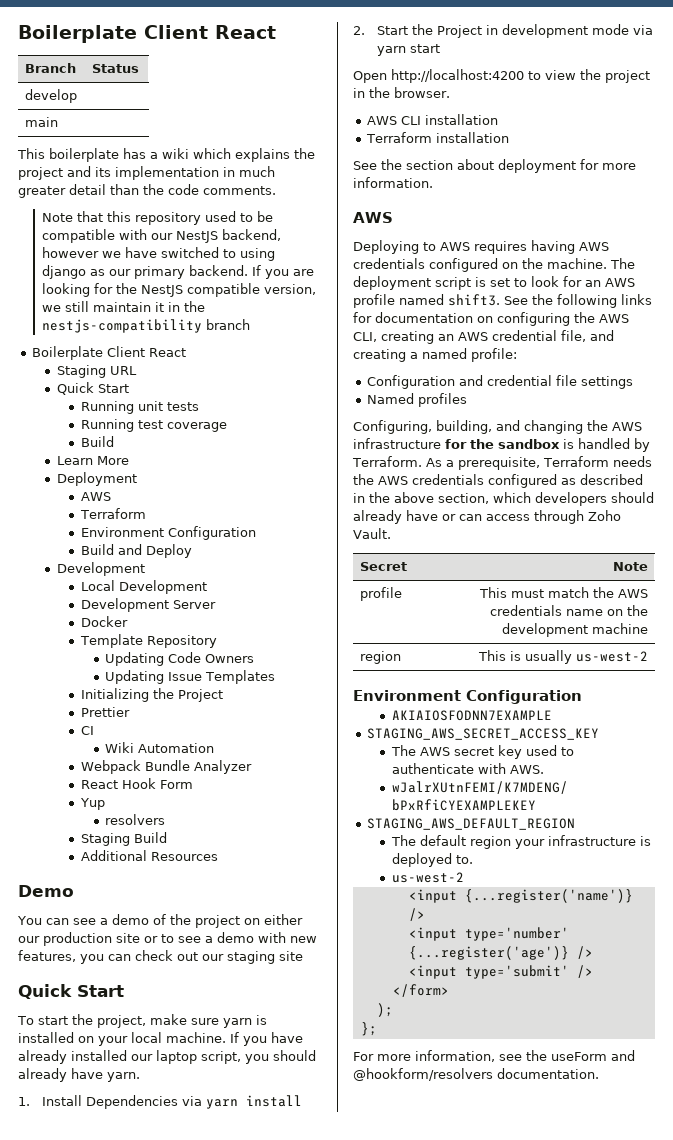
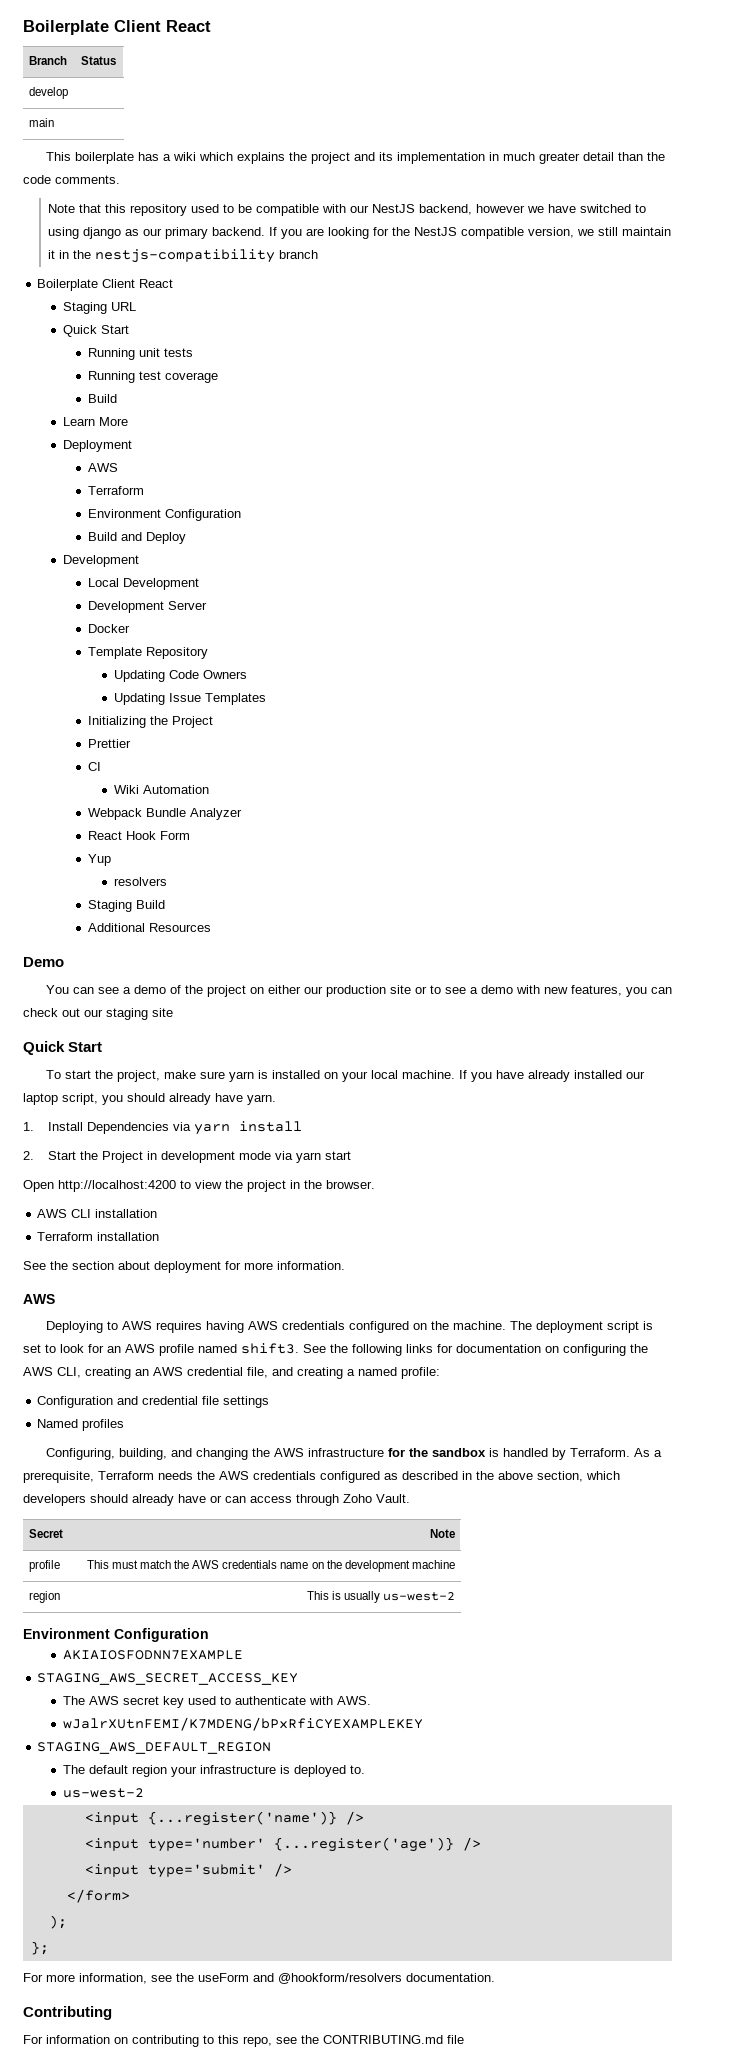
(599, 1073) none -> [23,2006,112,2020] [23,2035,464,2047] // Contributing // For information on contributing to this repo, see the CONTRIBUTING.md file

